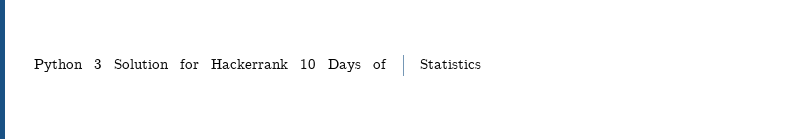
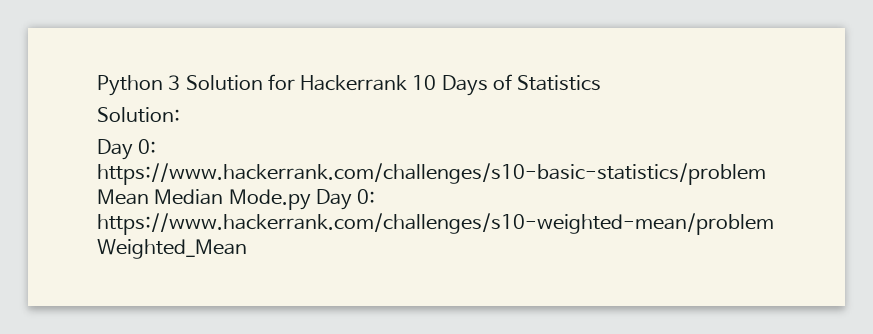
(481, 64) none -> [97,107,180,123] [97,139,157,160] [97,163,766,185] [97,189,376,210] [97,213,774,235] [97,239,247,259] // Solution: // Day 0: https://www.hackerrank.com/challenges/s10-basic-statistics/problem Mean Median Mode.py Day 0: https://www.hackerrank.com/challenges/s10-weighted-mean/problem Weighted_Mean

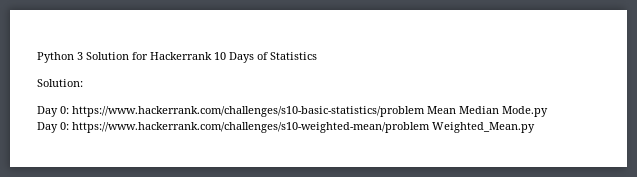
(311, 199) none -> (548, 111) //
[97,239,247,259] Weighted_Mean -> [432,122,535,133] Weighted_Mean.py

